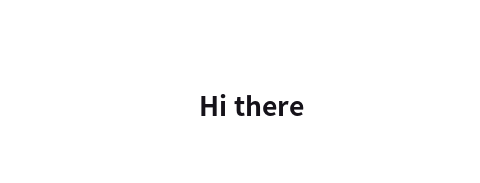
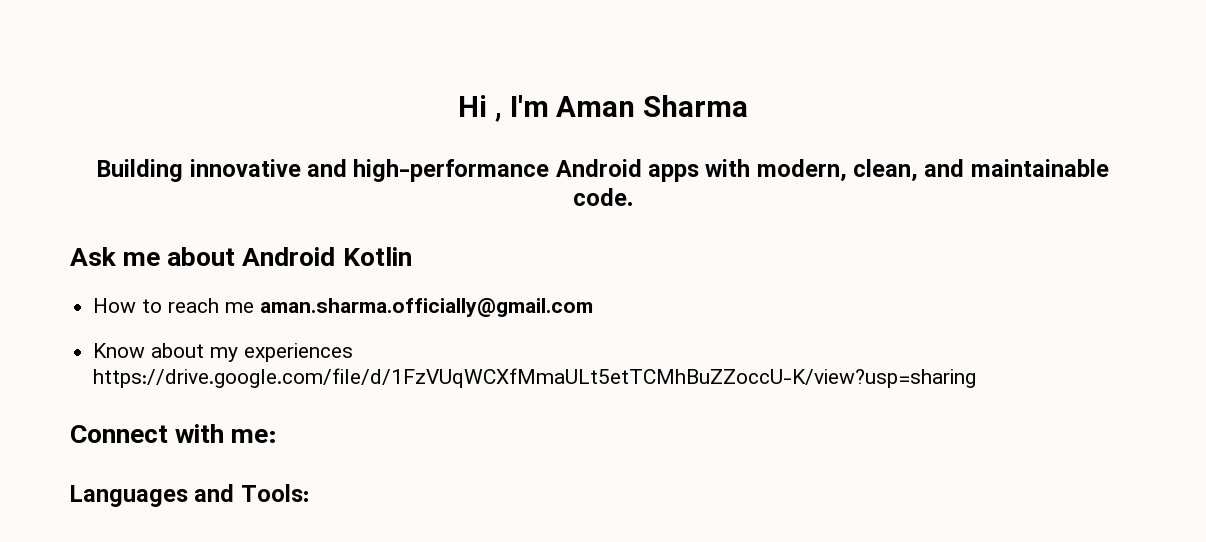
[234,95,305,116] there -> [494,95,749,122] [97,159,1109,182] [572,188,634,206] [70,247,412,266] [93,298,594,317] [93,343,354,362] [93,368,977,388] [70,424,278,443] [70,484,310,507] , I'm Aman Sharma // Building innovative and high-performance Android apps with modern, clean, and maintainable code. // Ask me about Android Kotlin // How to reach me aman.sharma.officially@gmail.com // Know about my experiences https://drive.google.com/file/d/1FzVUqWCXfMmaULt5etTCMhBuZZoccU-K/view?usp=sharing // Connect with me: // Languages and Tools:

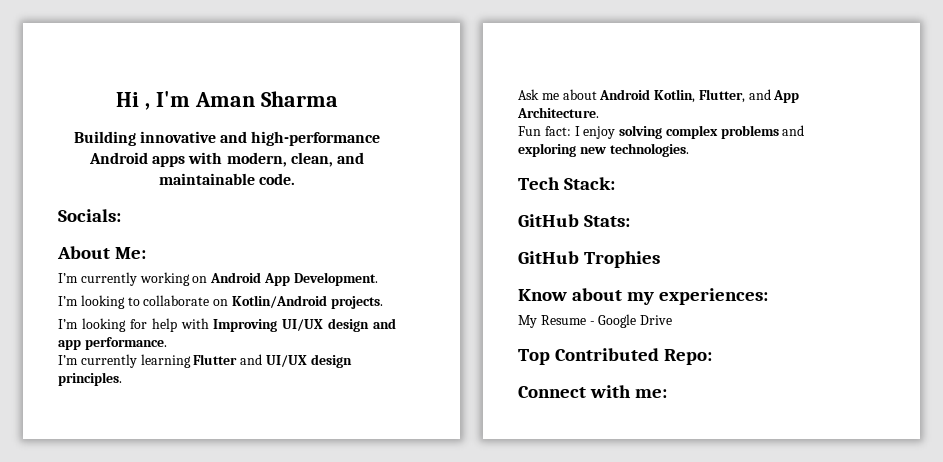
[70,247,412,266] [93,298,594,317] [93,343,354,362] [93,368,977,388] Ask me about Android Kotlin // How to reach me aman.sharma.officially@gmail.com // Know about my experiences https://drive.google.com/file/d/1FzVUqWCXfMmaULt5etTCMhBuZZoccU-K/view?usp=sharing -> [58,209,121,222] [57,246,147,259] [58,272,378,286] [58,295,383,309] [58,318,396,332] [58,337,167,350] [58,354,352,368] [58,372,122,386] [518,89,800,103] [517,107,599,118] [518,125,805,139] [518,143,689,157] [518,177,616,190] [518,214,631,227] [518,251,661,268] [518,288,769,305] [518,314,673,328] [518,348,713,365] Socials: // About Me: // I’m currently working on Android App Development. // I’m looking to collaborate on Kotlin/Android projects. // I’m looking for help with Improving UI/UX design and app performance. // I’m currently learning Flutter and UI/UX design principles. // Ask me about Android Kotlin, Flutter, and App Architecture. // Fun fact: I enjoy solving complex problems and exploring new technologies. // Tech Stack: // GitHub Stats: // GitHub Trophies // Know about my experiences: // My Resume - Google Drive // Top Contributed Repo:
[70,484,310,507] // Languages and Tools: -> (668, 393) none

